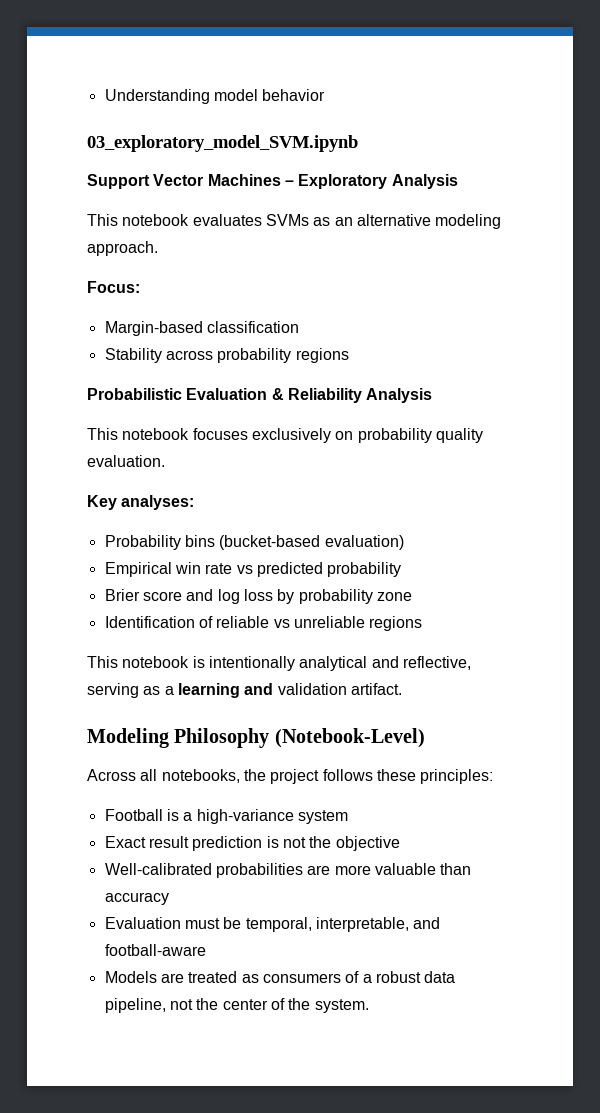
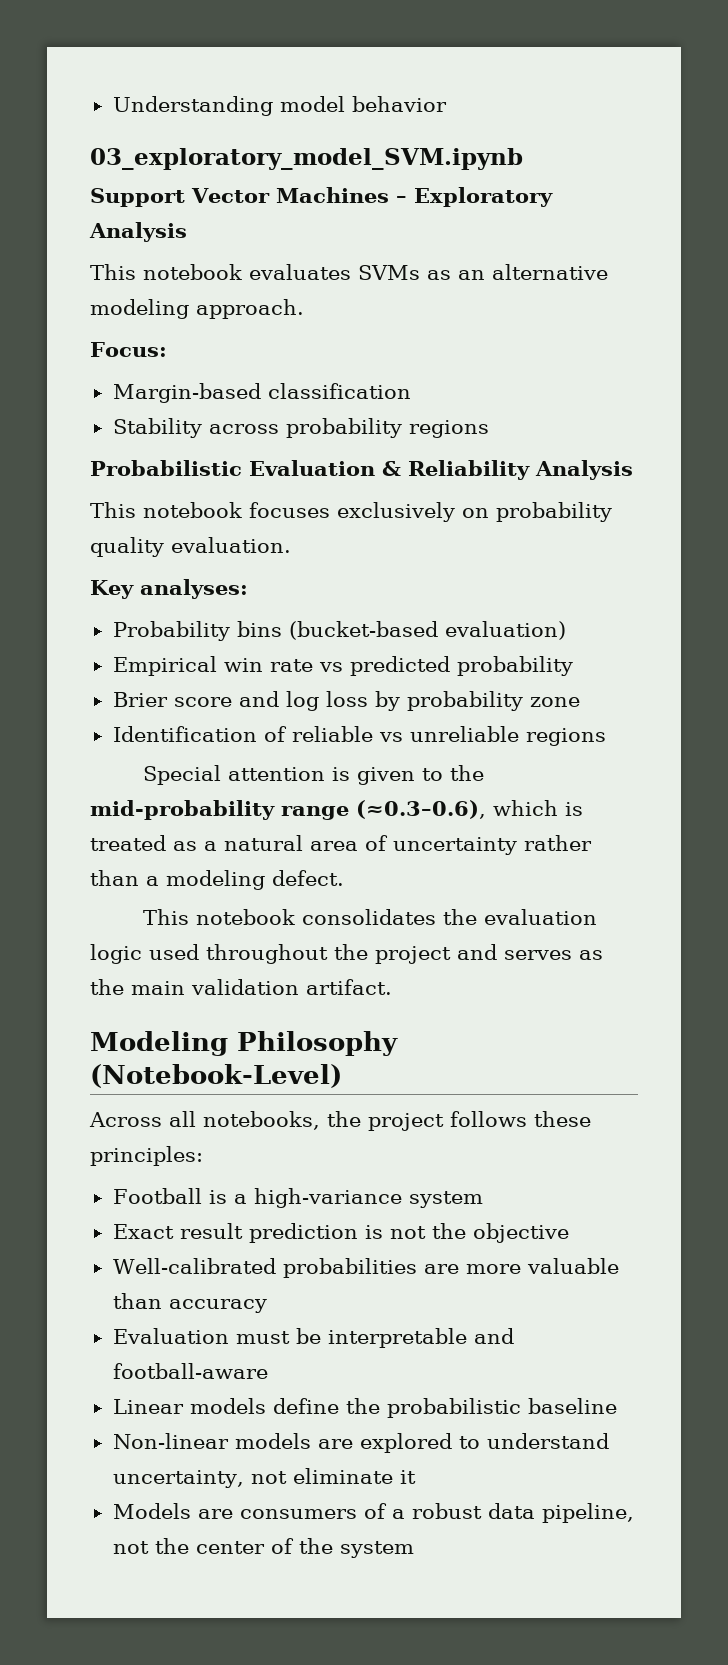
[87,656,471,671] [87,683,274,698] This notebook is intentionally analytical and reflective, serving as a learning and -> [142,765,484,785] [90,800,583,820] [90,835,592,855] [90,870,344,890] [142,909,597,925] [90,944,603,964] [90,979,185,995] Special attention is given to the mid-probability range (≈0.3–0.6), which is treated as a natural area of uncertainty rather than a modeling defect. // This notebook consolidates the evaluation logic used throughout the project and serves as the main
[245,917,409,932] temporal, interpretable, -> [327,1328,467,1348] interpretable
(206, 950) none -> [112,1398,617,1418] [112,1433,609,1453] [112,1468,416,1488] // Linear models define the probabilistic baseline // Non-linear models are explored to understand uncertainty, not eliminate it
[188,971,259,983] treated as -> (233, 1514) none
[314,999,369,1013] system. -> [339,1541,414,1558] system

